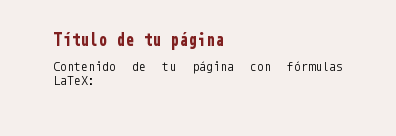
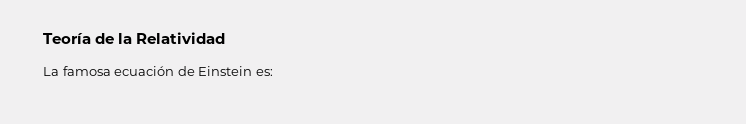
[53,32,224,50] [53,61,343,74] [53,76,95,85] Título de tu página // Contenido de tu página con fórmulas LaTeX: -> [43,32,226,44] [43,66,273,76] Teoría de la Relatividad // La famosa ecuación de Einstein es:

